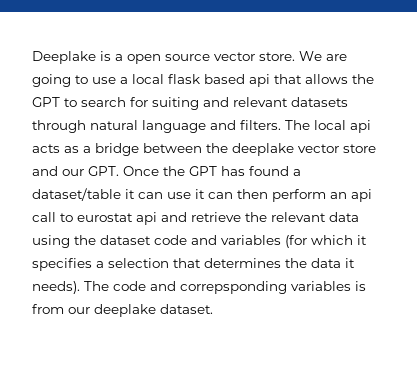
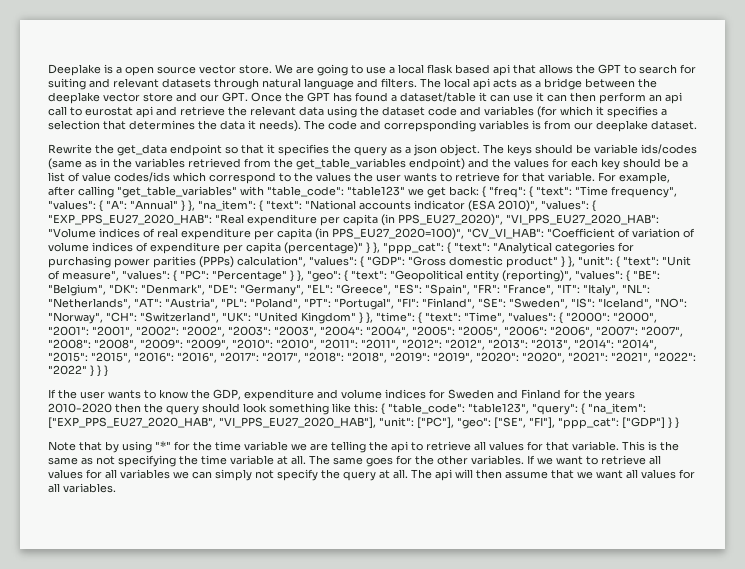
(213, 309) none -> [48,144,697,156] [48,158,688,170] [48,172,670,184] [48,186,677,198] [48,200,596,212] [48,214,659,226] [48,228,695,240] [48,242,634,254] [48,256,691,268] [48,270,660,282] [48,284,650,296] [48,298,687,310] [48,312,657,324] [48,326,683,337] [48,339,657,350] [48,352,696,363] [48,365,108,377] [48,389,635,401] [48,403,646,415] [48,417,679,429] [48,441,679,453] [48,455,661,467] [48,469,695,481] [48,483,116,493] // Rewrite the get_data endpoint so that it specifies the query as a json object. The keys should be variable ids/codes (same as in the variables retrieved from the get_table_variables endpoint) and the values for each key should be a list of value codes/ids which correspond to the values the user wants to retrieve for that variable. For example, after calling "get_table_variables" with "table_code": "table123" we get back: { "freq": { "text": "Time frequency", "values": { "A": "Annual" } }, "na_item": { "text": "National accounts indicator (ESA 2010)", "values": { "EXP_PPS_EU27_2020_HAB": "Real expenditure per capita (in PPS_EU27_2020)", "VI_PPS_EU27_2020_HAB": "Volume indices of real expenditure per capita (in PPS_EU27_2020=100)", "CV_VI_HAB": "Coefficient of variation of volume indices of expenditure per capita (percentage)" } }, "ppp_cat": { "text": "Analytical categories for purchasing power parities (PPPs) calculation", "values": { "GDP": "Gross domestic product" } }, "unit": { "text": "Unit of measure", "values": { "PC": "Percentage" } }, "geo": { "text": "Geopolitical entity (reporting)", "values": { "BE": "Belgium", "DK": "Denmark", "DE": "Germany", "EL": "Greece", "ES": "Spain", "FR": "France", "IT": "Italy", "NL": "Netherlands", "AT": "Austria", "PL": "Poland", "PT": "Portugal", "FI": "Finland", "SE": "Sweden", "IS": "Iceland", "NO": "Norway", "CH": "Switzerland", "UK": "United Kingdom" } }, "time": { "text": "Time", "values": { "2000": "2000", "2001": "2001", "2002": "2002", "2003": "2003", "2004": "2004", "2005": "2005", "2006": "2006", "2007": "2007", "2008": "2008", "2009": "2009", "2010": "2010", "2011": "2011", "2012": "2012", "2013": "2013", "2014": "2014", "2015": "2015", "2016": "2016", "2017": "2017", "2018": "2018", "2019": "2019", "2020": "2020", "2021": "2021", "2022": "2022" } } } // If the user wants to know the GDP, expenditure and volume indices for Sweden and Finland for the years 2010-2020 then the query should look something like this: { "table_code": "table123", "query": { "na_item": ["EXP_PPS_EU27_2020_HAB", "VI_PPS_EU27_2020_HAB"], "unit": ["PC"], "geo": ["SE", "FI"], "ppp_cat": ["GDP"] } } // Note that by using "*" for the time variable we are telling the api to retrieve all values for that variable. This is the same as not specifying the time variable at all. The same goes for the other variables. If we want to retrieve all values for all variables we can simply not specify the query at all. The api will then assume that we want all values for all variables.

